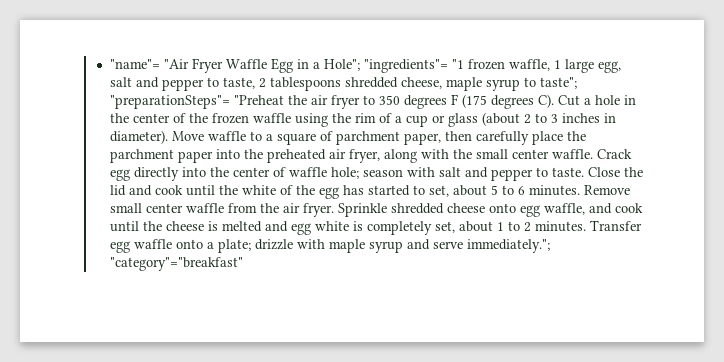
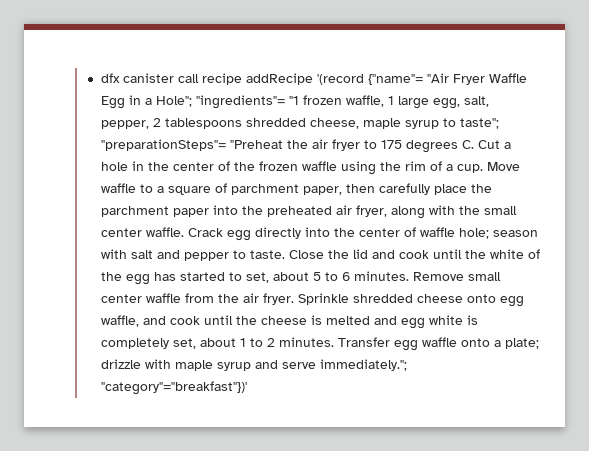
[110,59,161,69] "name"= -> [100,73,423,85] dfx canister call recipe addRecipe '(record {"name"=
[110,77,256,91] salt and pepper to taste, -> [463,96,489,107] [100,120,149,129] salt, pepper,
[379,94,555,109] 350 degrees F (175 degrees C). -> [380,140,474,153] 175 degrees C.
[406,112,617,127] [110,130,169,144] cup or glass (about 2 to 3 inches in diameter). -> [456,164,483,173] cup.
[110,257,244,271] "category"="breakfast" -> [100,381,247,395] "category"="breakfast"})'

